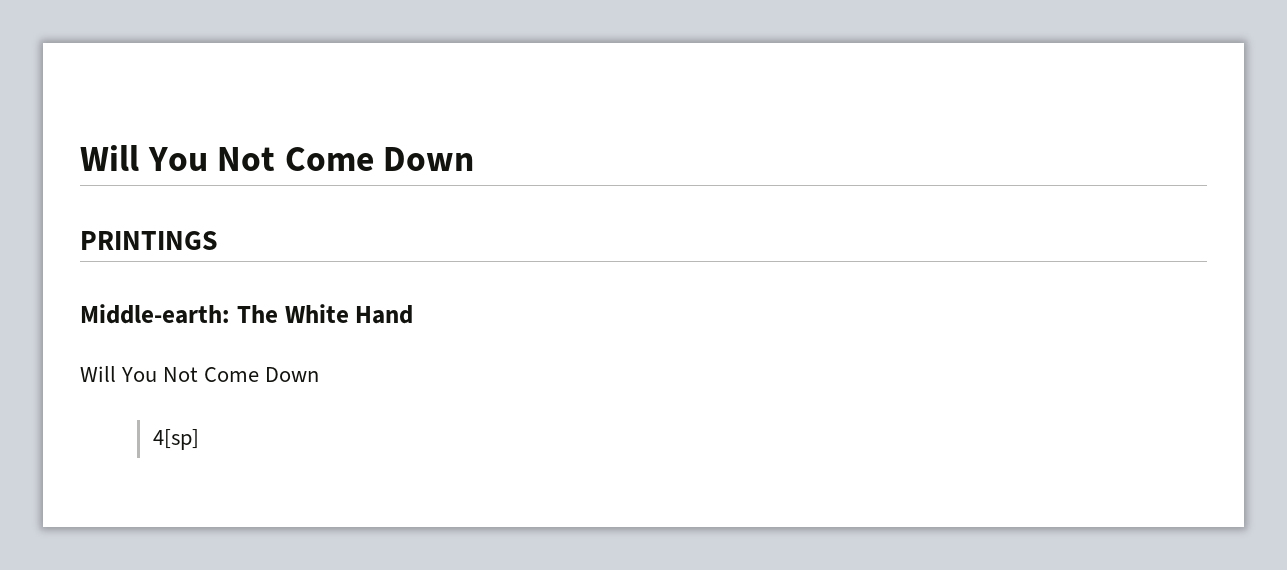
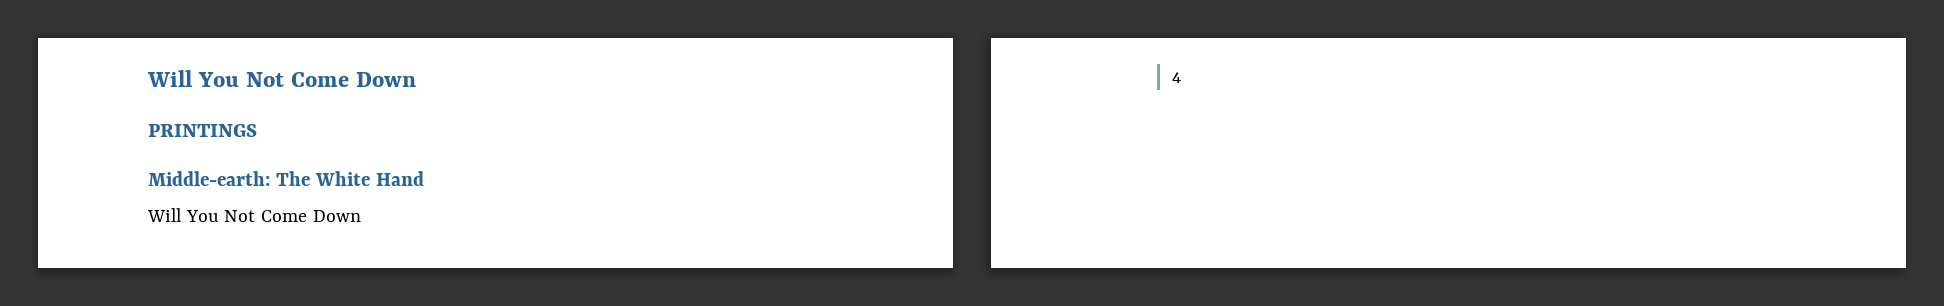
[152,429,199,450] 4[sp] -> [1172,72,1182,83] 4

